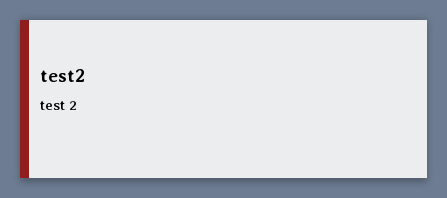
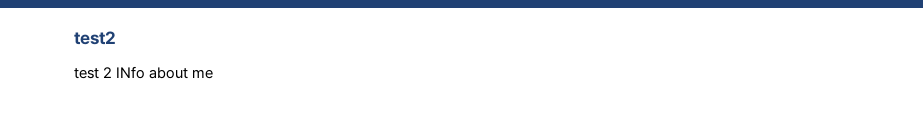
(78, 105) none -> [116,66,214,79] INfo about me

